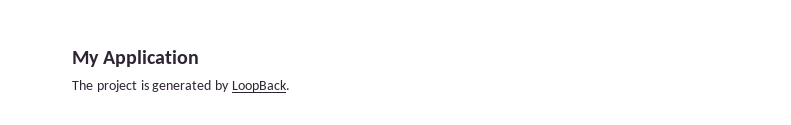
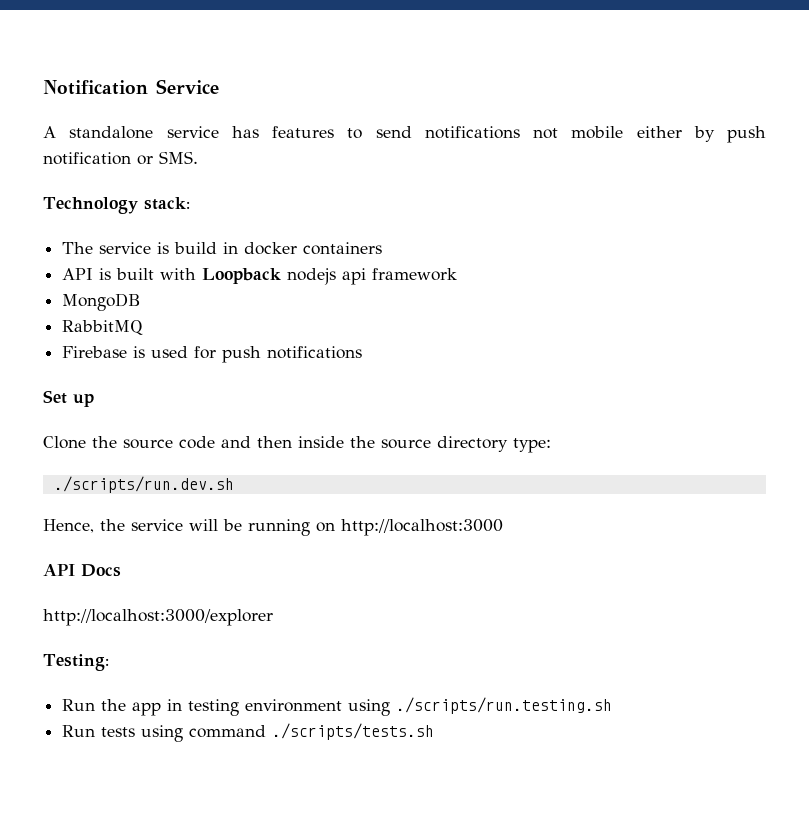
[72,50,200,67] [72,80,290,92] My Application // The project is generated by LoopBack. -> [43,79,219,95] [43,126,766,143] [43,151,198,165] [43,197,190,214] [62,242,383,255] [62,268,458,285] [62,293,142,311] [62,320,144,335] [62,346,363,363] [43,390,94,407] [43,436,551,453] [53,476,234,493] [43,519,503,536] [43,564,121,577] [43,609,273,626] [43,654,109,671] [62,697,613,716] [62,723,435,742] Notification Service // A standalone service has features to send notifications not mobile either by push notification or SMS. // Technology stack: // The service is build in docker containers // API is built with Loopback nodejs api framework // MongoDB // RabbitMQ // Firebase is used for push notifications // Set up // Clone the source code and then inside the source directory type: // ./scripts/run.dev.sh // Hence, the service will be running on http://localhost:3000 // API Docs // http://localhost:3000/explorer // Testing: // Run the app in testing environment using ./scripts/run.testing.sh // Run tests using command ./scripts/tests.sh

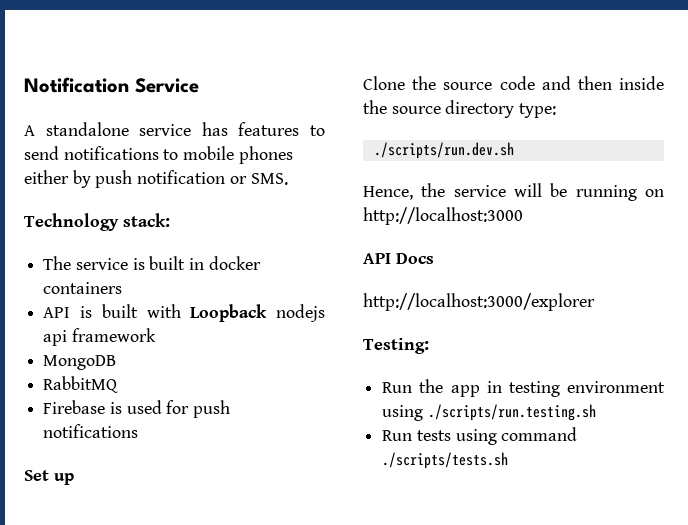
[533,126,624,139] not mobile -> [163,146,293,164] to mobile phones
[174,242,218,254] build -> [149,256,186,270] built

